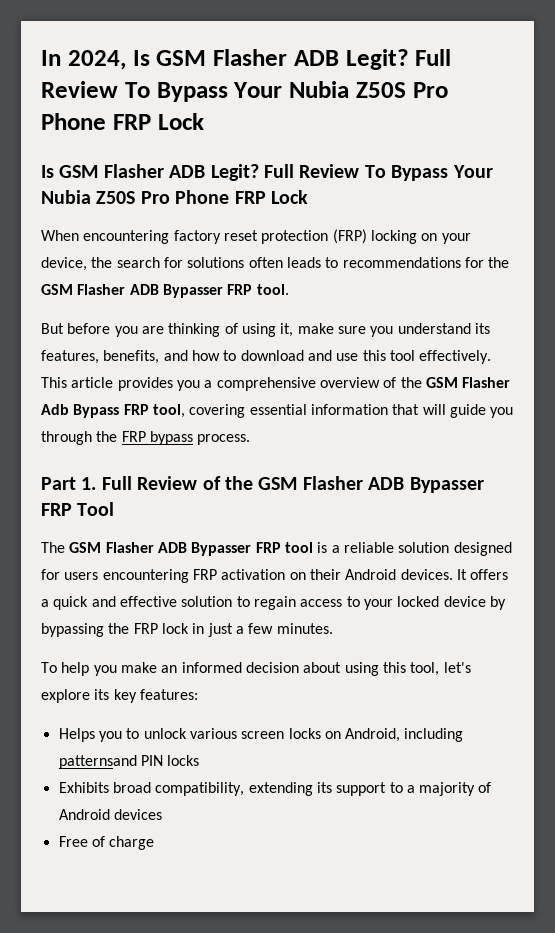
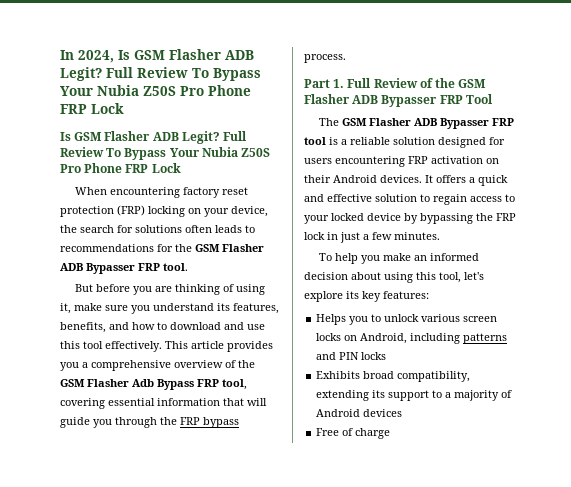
[58,755,137,769] patternsand -> [463,333,508,344] [316,352,337,360] patterns and

